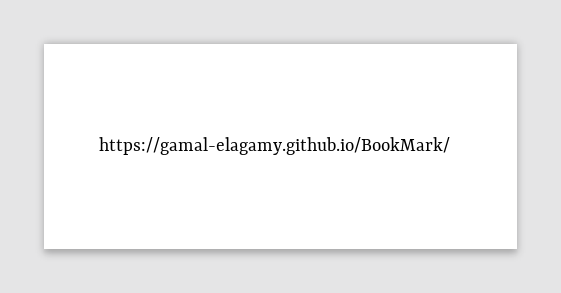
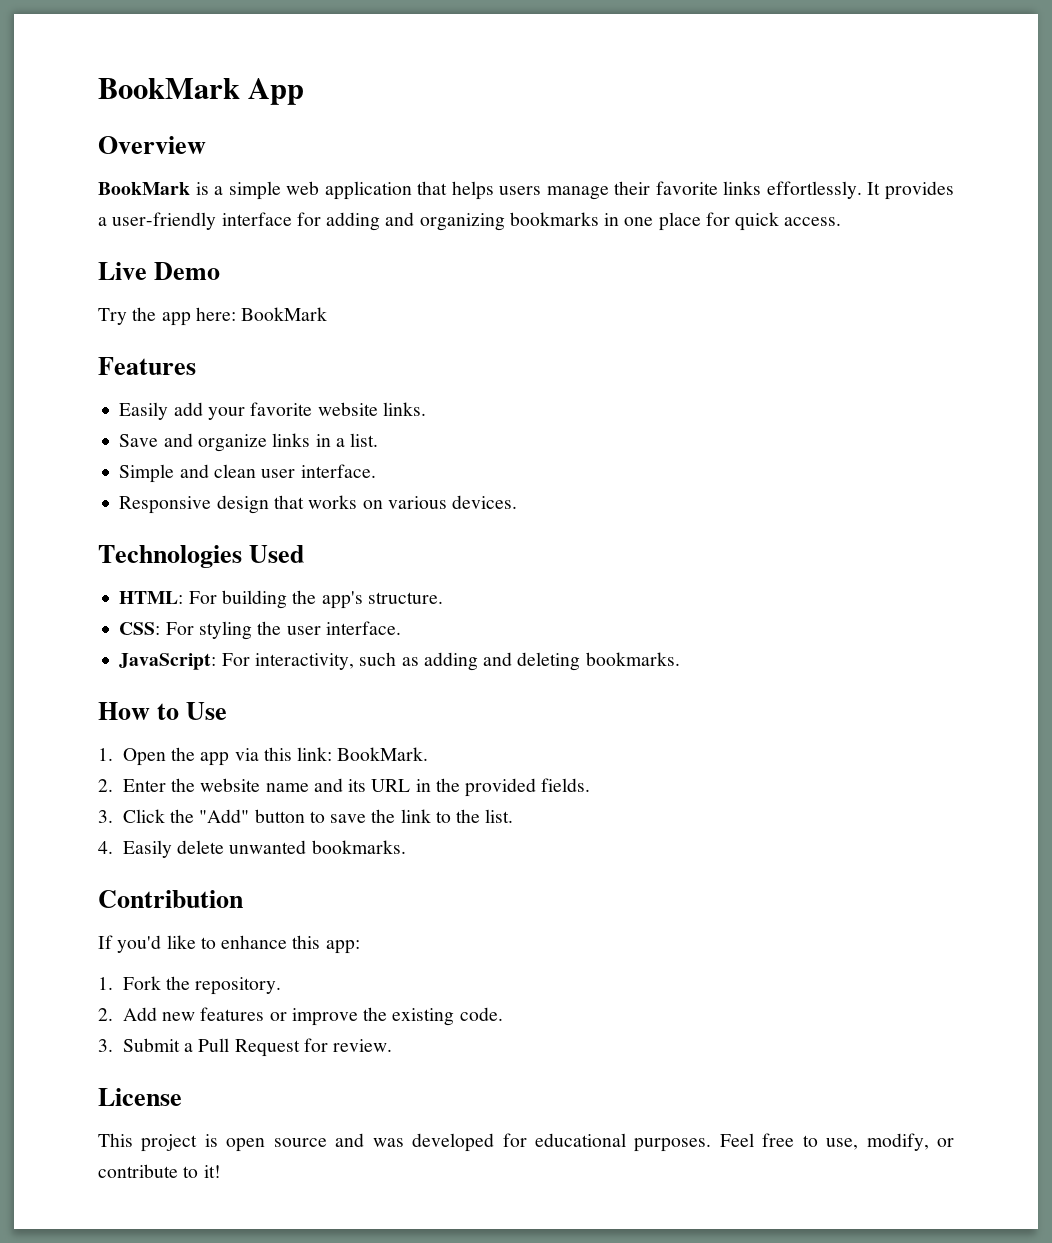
[99,137,450,155] https://gamal-elagamy.github.io/BookMark/ -> [98,78,305,105] [98,136,206,154] [98,181,954,200] [98,212,842,231] [98,262,221,280] [98,307,328,326] [98,357,196,375] [119,402,426,420] [119,433,379,452] [119,464,376,483] [119,495,518,514] [98,545,305,568] [119,590,443,609] [119,621,401,640] [119,652,680,671] [98,702,228,720] [98,747,429,766] [98,778,591,797] [98,809,514,823] [98,840,406,858] [98,890,243,908] [98,935,360,954] [98,976,282,995] [98,1007,503,1026] [98,1038,393,1057] [98,1088,182,1106] [98,1133,954,1152] [98,1164,221,1178] BookMark App // Overview // BookMark is a simple web application that helps users manage their favorite links effortlessly. It provides a user-friendly interface for adding and organizing bookmarks in one place for quick access. // Live Demo // Try the app here: BookMark // Features // Easily add your favorite website links. // Save and organize links in a list. // Simple and clean user interface. // Responsive design that works on various devices. // Technologies Used // HTML: For building the app's structure. // CSS: For styling the user interface. // JavaScript: For interactivity, such as adding and deleting bookmarks. // How to Use // 1. Open the app via this link: BookMark. // 2. Enter the website name and its URL in the provided fields. // 3. Click the "Add" button to save the link to the list. // 4. Easily delete unwanted bookmarks. // Contribution // If you'd like to enhance this app: // 1. Fork the repository. // 2. Add new features or improve the existing code. // 3. Submit a Pull Request for review. // License // This project is open source and was developed for educational purposes. Feel free to use, modify, or contribute to it!

